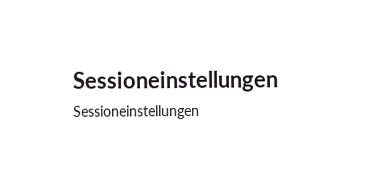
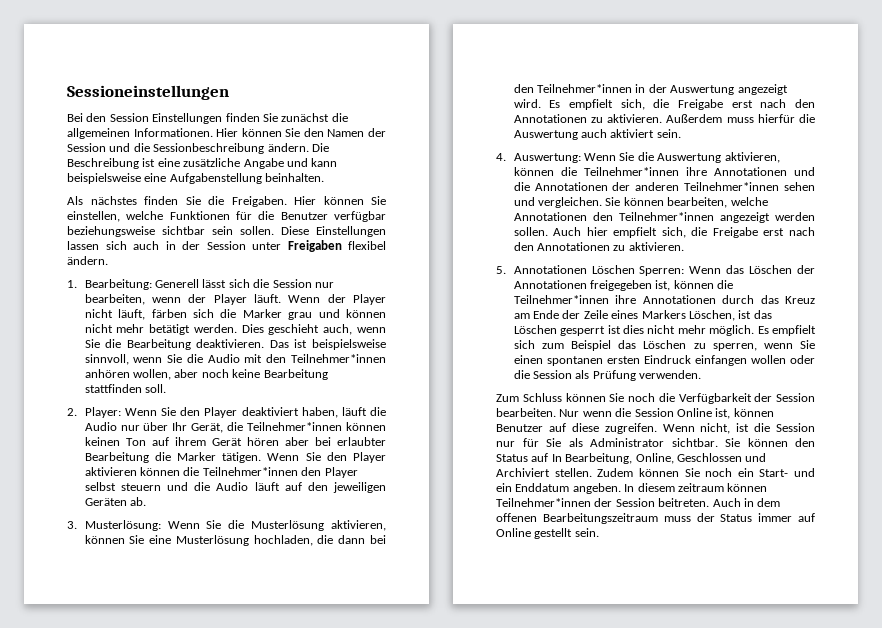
[73,104,200,120] Sessioneinstellungen -> [67,113,348,124] [67,128,386,139] [67,143,329,154] [67,158,338,169] [67,173,325,184] [67,196,386,207] [67,211,387,222] [67,226,386,237] [67,240,386,252] [67,256,108,265] [67,279,334,290] [84,294,386,305] [84,309,386,320] [84,324,386,335] [84,339,386,350] [84,354,386,365] [84,369,328,380] [84,384,167,393] [67,407,386,418] [84,422,386,433] [84,437,386,446] [84,452,386,463] [84,467,358,478] [84,482,386,493] [84,497,147,506] [67,520,386,531] [84,535,386,546] [513,84,788,95] [513,99,815,110] [513,114,815,123] [513,129,681,140] [496,152,780,163] [513,167,815,176] [513,182,815,191] [513,197,768,208] [513,212,815,223] [513,227,815,238] [513,242,684,251] [496,265,815,276] [513,280,734,291] [513,295,815,304] [513,310,772,321] [513,325,816,336] [513,340,815,351] [513,355,815,366] [513,370,702,381] [496,393,815,404] [496,408,774,419] [496,423,815,434] [496,438,815,447] [496,453,767,464] [496,468,815,477] [496,483,768,494] [496,498,781,507] [496,513,815,524] [496,528,599,539] Bei den Session Einstellungen finden Sie zunächst die allgemeinen Informationen. Hier können Sie den Namen der Session und die Sessionbeschreibung ändern. Die Beschreibung ist eine zusätzliche Angabe und kann beispielsweise eine Aufgabenstellung beinhalten. // Als nächstes finden Sie die Freigaben. Hier können Sie einstellen, welche Funktionen für die Benutzer verfügbar beziehungsweise sichtbar sein sollen. Diese Einstellungen lassen sich auch in der Session unter Freigaben flexibel ändern. // 1. Bearbeitung: Generell lässt sich die Session nur bearbeiten, wenn der Player läuft. Wenn der Player nicht läuft, färben sich die Marker grau und können nicht mehr betätigt werden. Dies geschieht auch, wenn Sie die Bearbeitung deaktivieren. Das ist beispielsweise sinnvoll, wenn Sie die Audio mit den Teilnehmer*innen anhören wollen, aber noch keine Bearbeitung stattfinden soll. // 2. Player: Wenn Sie den Player deaktiviert haben, läuft die Audio nur über Ihr Gerät, die Teilnehmer*innen können keinen Ton auf ihrem Gerät hören aber bei erlaubter Bearbeitung die Marker tätigen. Wenn Sie den Player aktivieren können die Teilnehmer*innen den Player selbst steuern und die Audio läuft auf den jeweiligen Geräten ab. // 3. Musterlösung: Wenn Sie die Musterlösung aktivieren, können Sie eine Musterlösung hochladen, die dann bei den Teilnehmer*innen in der Auswertung angezeigt wird. Es empfielt sich, die Freigabe erst nach den Annotationen zu aktivieren. Außerdem muss hierfür die Auswertung auch aktiviert sein. // 4. Auswertung: Wenn Sie die Auswertung aktivieren, können die Teilnehmer*innen ihre Annotationen und die Annotationen der anderen Teilnehmer*innen sehen und vergleichen. Sie können bearbeiten, welche Annotationen den Teilnehmer*innen angezeigt werden sollen. Auch hier empfielt sich, die Freigabe erst nach den Annotationen zu aktivieren. // 5. Annotationen Löschen Sperren: Wenn das Löschen der Annotationen freigegeben ist, können die Teilnehmer*innen ihre Annotationen durch das Kreuz am Ende der Zeile eines Markers Löschen, ist das Löschen gesperrt ist dies nicht mehr möglich. Es empfielt sich zum Beispiel das Löschen zu sperren, wenn Sie einen spontanen ersten Eindruck einfangen wollen oder die Session als Prüfung verwenden. // Zum Schluss können Sie noch die Verfügbarkeit der Session bearbeiten. Nur wenn die Session Online ist, können Benutzer auf diese zugreifen. Wenn nicht, ist die Session nur für Sie als Administrator sichtbar. Sie können den Status auf In Bearbeitung, Online, Geschlossen und Archiviert stellen. Zudem können Sie noch ein Start- und ein Enddatum angeben. In diesem zeitraum können Teilnehmer*innen der Session beitreten. Auch in dem offenen Bearbeitungszeitraum muss der Status immer auf Online gestellt sein.

